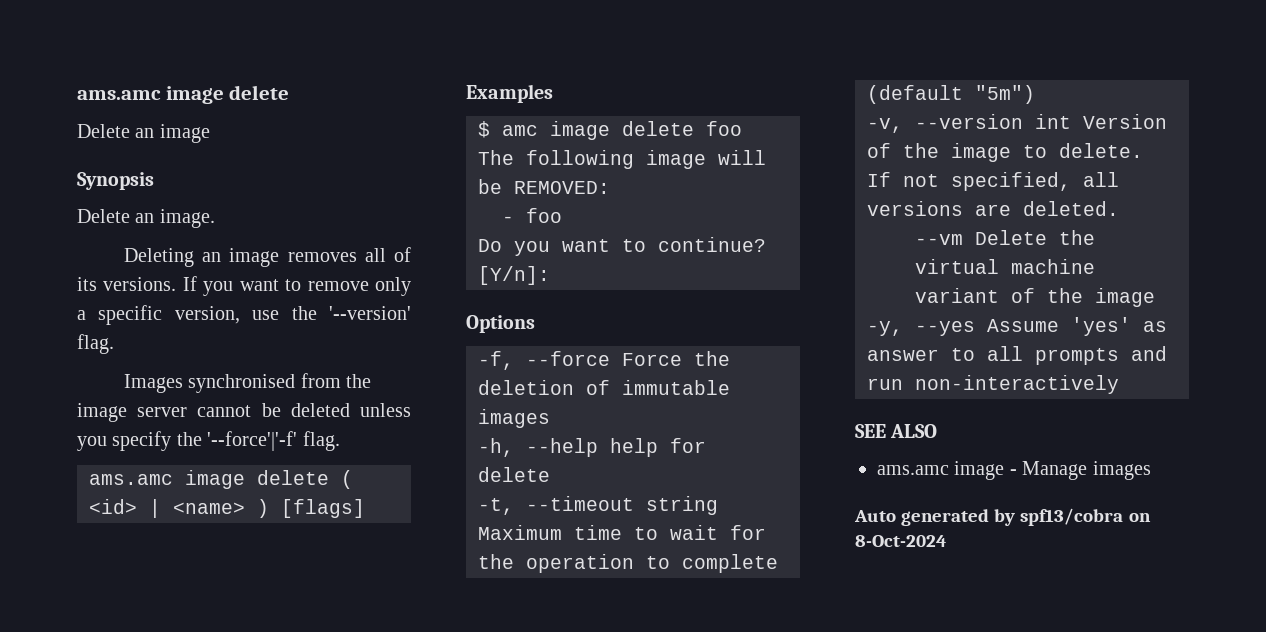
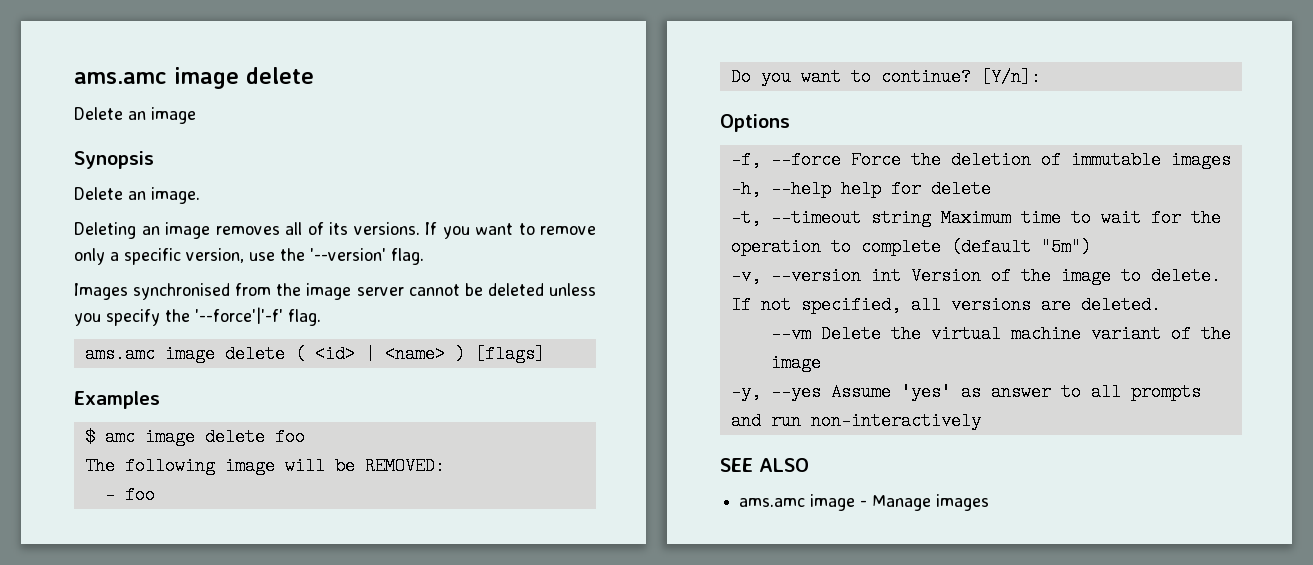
[854,508,1151,526] [855,535,947,547] // Auto generated by spf13/cobra on 8-Oct-2024 -> (990, 502) none

